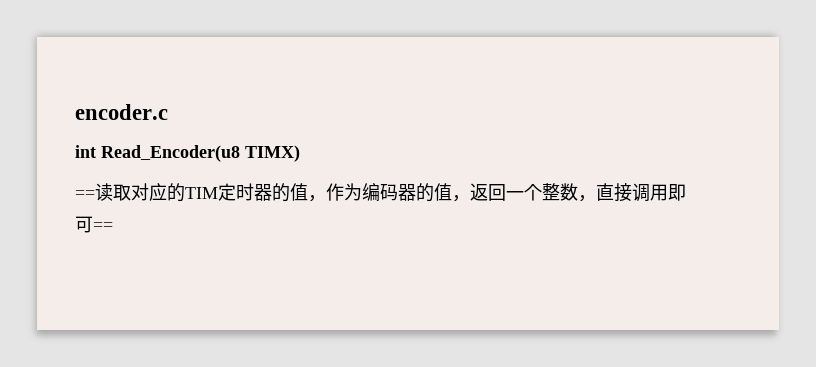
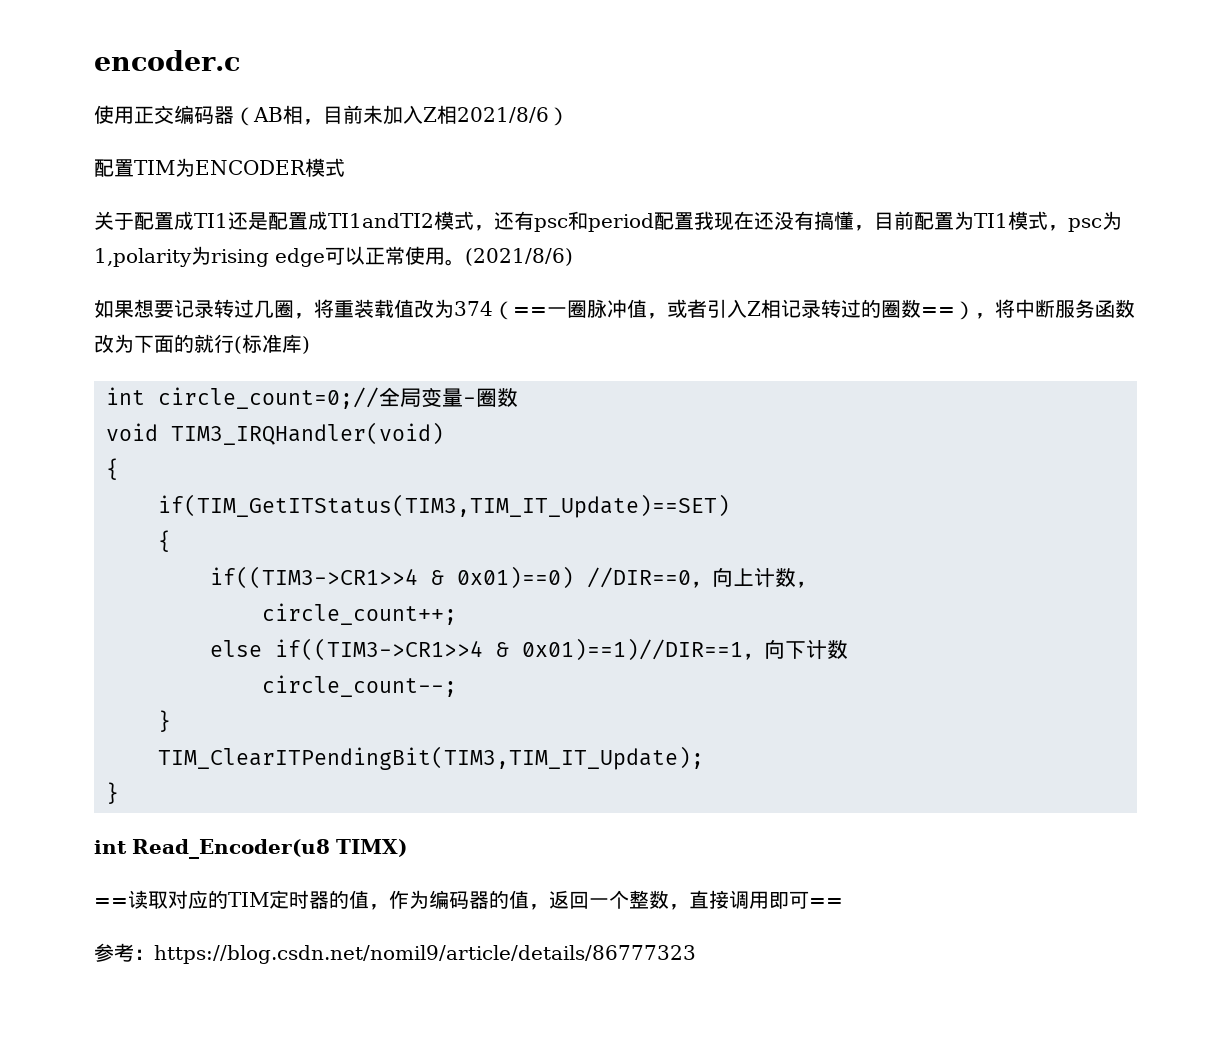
(168, 112) none -> [94,105,569,126] [94,158,345,177] [94,211,1122,232] [94,246,573,267] [94,299,1135,320] [94,334,310,354] [106,387,518,409] [106,422,444,445] [106,458,119,480] [158,494,730,518] [158,530,171,552] [210,566,817,589] [262,603,457,625] [210,638,848,661] [262,675,457,697] [158,710,171,732] [158,746,704,770] [106,782,119,804] // 使用正交编码器（AB相，目前未加入Z相2021/8/6） // 配置TIM为ENCODER模式 // 关于配置成TI1还是配置成TI1andTI2模式，还有psc和period配置我现在还没有搞懂，目前配置为TI1模式，psc为1,polarity为rising edge可以正常使用。(2021/8/6) // 如果想要记录转过几圈，将重装载值改为374（==一圈脉冲值，或者引入Z相记录转过的圈数==），将中断服务函数改为下面的就行(标准库) // int circle_count=0;//全局变量-圈数 // void TIM3_IRQHandler(void) // { // if(TIM_GetITStatus(TIM3,TIM_IT_Update)==SET) // { // if((TIM3->CR1>>4 & 0x01)==0) //DIR==0，向上计数， // circle_count++; // else if((TIM3->CR1>>4 & 0x01)==1)//DIR==1，向下计数 // circle_count--; // } // TIM_ClearITPendingBit(TIM3,TIM_IT_Update); // }
(113, 226) none -> [94,943,696,964] // 参考：https://blog.csdn.net/nomil9/article/details/86777323

